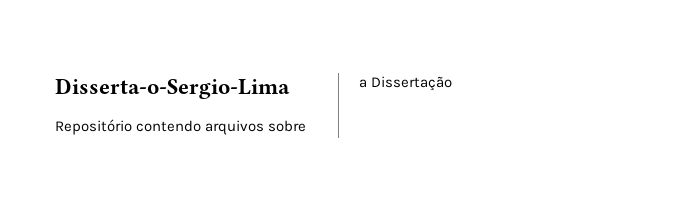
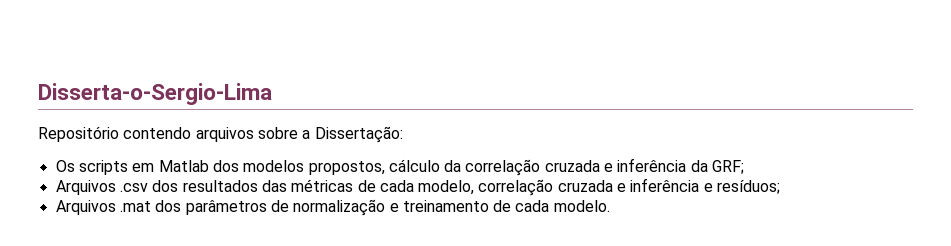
[371,76,453,91] Dissertação -> [314,126,403,143] [55,158,745,176] [55,178,781,196] [55,199,610,216] Dissertação: // Os scripts em Matlab dos modelos propostos, cálculo da correlação cruzada e inferência da GRF; // Arquivos .csv dos resultados das métricas de cada modelo, correlação cruzada e inferência e resíduos; // Arquivos .mat dos parâmetros de normalização e treinamento de cada modelo.

